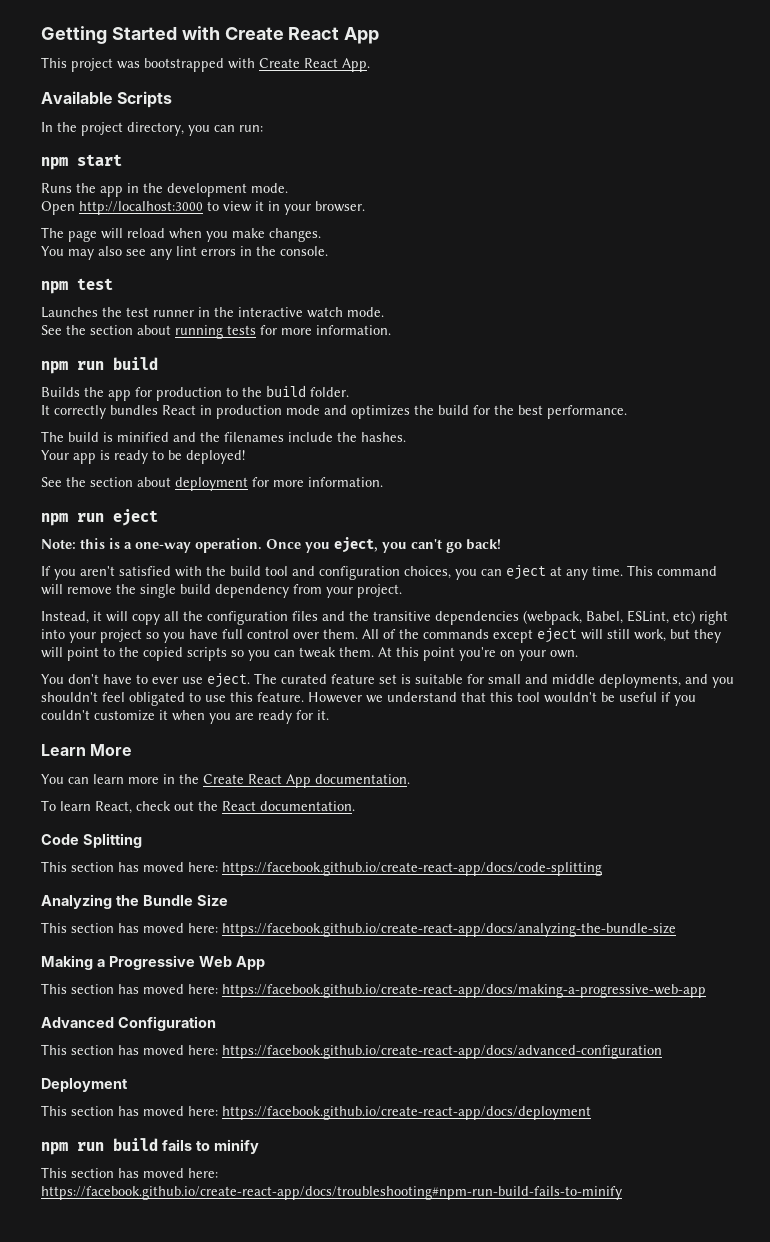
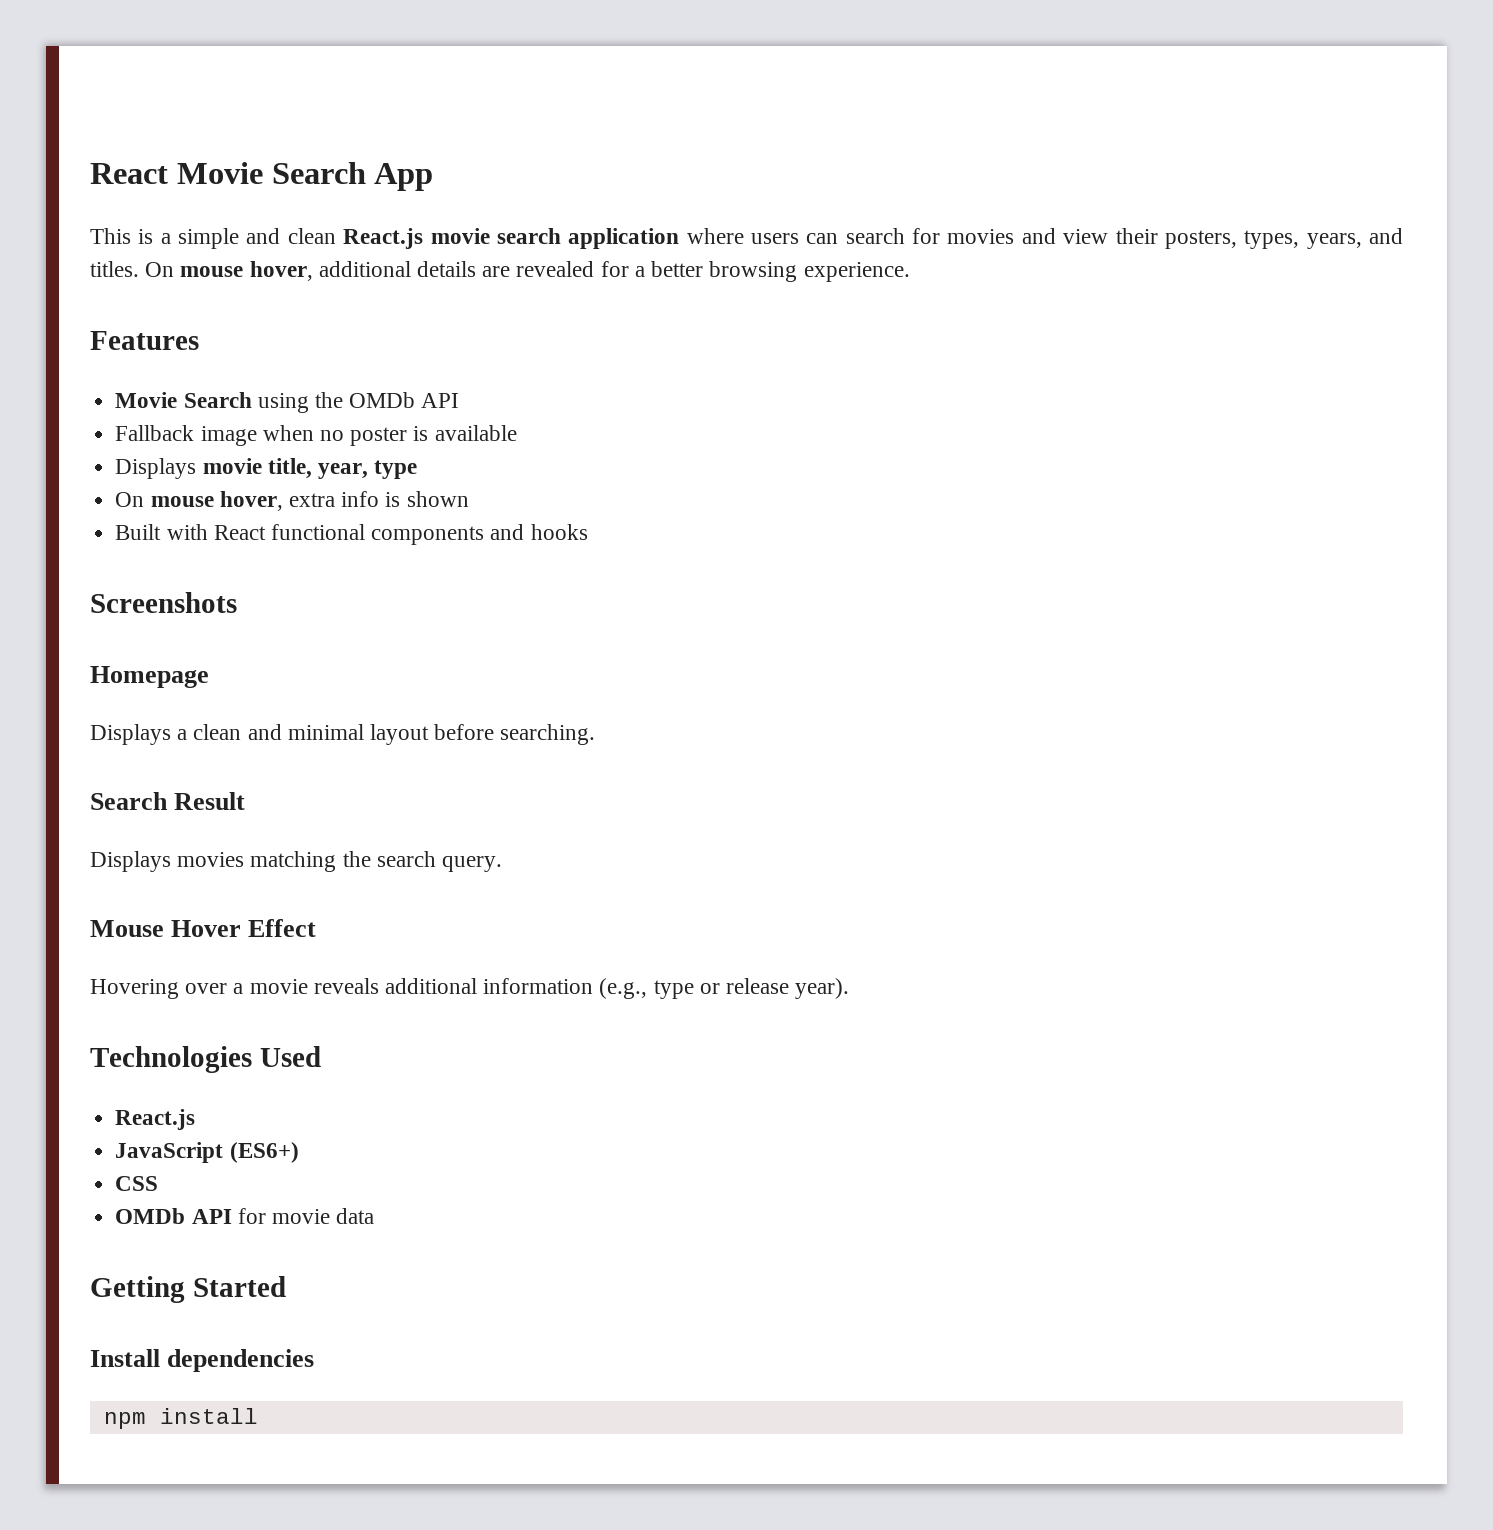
[41,26,380,44] [41,57,370,72] [41,91,173,108] [41,122,263,136] [41,154,122,170] [41,183,288,197] [41,201,365,215] [41,227,321,242] [41,246,328,260] [41,278,113,294] [41,307,384,318] [41,325,391,339] [41,357,158,374] [41,385,349,401] [41,405,627,419] [41,431,406,442] [41,450,245,464] [41,477,383,491] [41,509,158,526] [41,537,501,553] [41,565,717,580] [41,584,402,598] [41,610,728,625] [41,628,721,643] [41,647,578,661] [41,673,734,688] [41,692,696,706] [41,710,329,724] [41,744,133,756] [41,774,410,788] [41,800,355,814] [41,833,142,848] [41,861,602,876] [41,894,228,909] [41,922,676,937] [41,955,265,970] [41,983,706,998] [41,1016,216,1031] [41,1044,662,1059] [41,1078,128,1092] [41,1105,591,1120] [41,1138,259,1155] [41,1167,218,1178] [41,1186,622,1200] Getting Started with Create React App // This project was bootstrapped with Create React App. // Available Scripts // In the project directory, you can run: // npm start // Runs the app in the development mode. // Open http://localhost:3000 to view it in your browser. // The page will reload when you make changes. // You may also see any lint errors in the console. // npm test // Launches the test runner in the interactive watch mode. // See the section about running tests for more information. // npm run build // Builds the app for production to the build folder. // It correctly bundles React in production mode and optimizes the build for the best performance. // The build is minified and the filenames include the hashes. // Your app is ready to be deployed! // See the section about deployment for more information. // npm run eject // Note: this is a one-way operation. Once you eject, you can't go back! // If you aren't satisfied with the build tool and configuration choices, you can eject at any time. This command will remove the single build dependency from your project. // Instead, it will copy all the configuration files and the transitive dependencies (webpack, Babel, ESLint, etc) right into your project so you have full control over them. All of the commands except eject will still work, but they will point to the copied scripts so you can tweak them. At this point you're on your own. // You don't have to ever use eject. The curated feature set is suitable for small and middle deployments, and you shouldn't feel obligated to use this feature. However we understand that this tool wouldn't be useful if you couldn't customize it when you are ready for it. // Learn More // You can learn more in the Create React App documentation. // To learn React, check out the React documentation. // Code Splitting // This section has moved here: https://facebook.github.io/create-react-app/docs/code-splitting // Analyzing the Bundle Size // This section has moved here: https://facebook.github.io/create-react-app/docs/analyzing-the-bundle-size // Making a Progressive Web App // This section has moved here: https://facebook.github.io/create-react-app/docs/making-a-progressive-web-app // Advanced Configuration // This section has moved here: https://facebook.github.io/create-react-app/docs/advanced-configuration // Deployment // This section has moved here: https://facebook.github.io/create-react-app/docs/deployment // npm run build fails to minify // This section has moved here: https://facebook.github.io/create-react-app/docs/troubleshooting#npm-run-build-fails-to-minify -> [90,162,434,191] [90,228,1403,249] [90,261,910,282] [90,331,199,350] [115,392,460,413] [115,425,517,446] [115,458,418,479] [115,491,469,511] [115,524,588,545] [90,592,237,613] [90,666,209,688] [90,724,596,745] [90,792,246,810] [90,851,503,872] [90,919,317,937] [90,978,850,999] [90,1046,321,1073] [115,1109,196,1130] [115,1142,299,1163] [115,1176,159,1191] [115,1208,375,1224] [90,1276,286,1303] [90,1349,315,1372] [103,1408,258,1429] React Movie Search App // This is a simple and clean React.js movie search application where users can search for movies and view their posters, types, years, and titles. On mouse hover, additional details are revealed for a better browsing experience. // Features // Movie Search using the OMDb API // Fallback image when no poster is available // Displays movie title, year, type // On mouse hover, extra info is shown // Built with React functional components and hooks // Screenshots // Homepage // Displays a clean and minimal layout before searching. // Search Result // Displays movies matching the search query. // Mouse Hover Effect // Hovering over a movie reveals additional information (e.g., type or release year). // Technologies Used // React.js // JavaScript (ES6+) // CSS // OMDb API for movie data // Getting Started // Install dependencies // npm install

